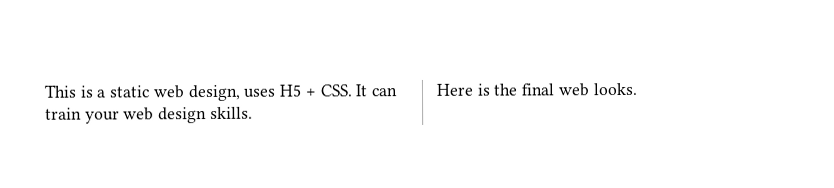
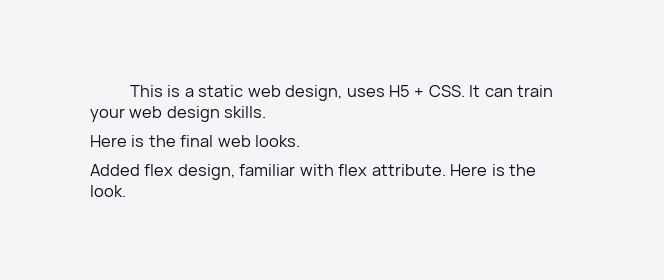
(638, 89) none -> [90,164,537,180] [90,185,126,197] // Added flex design, familiar with flex attribute. Here is the look.

